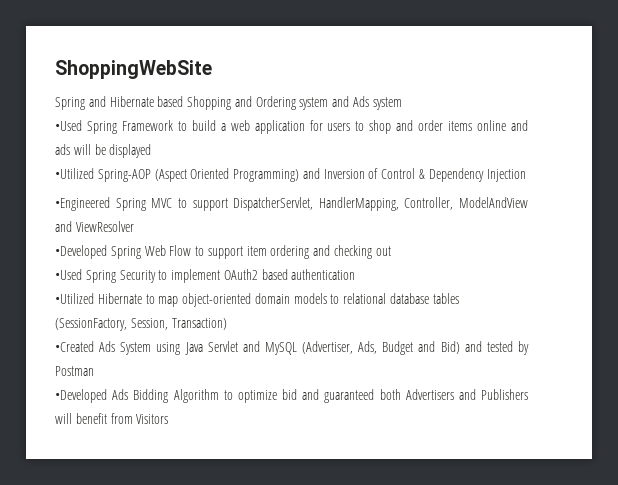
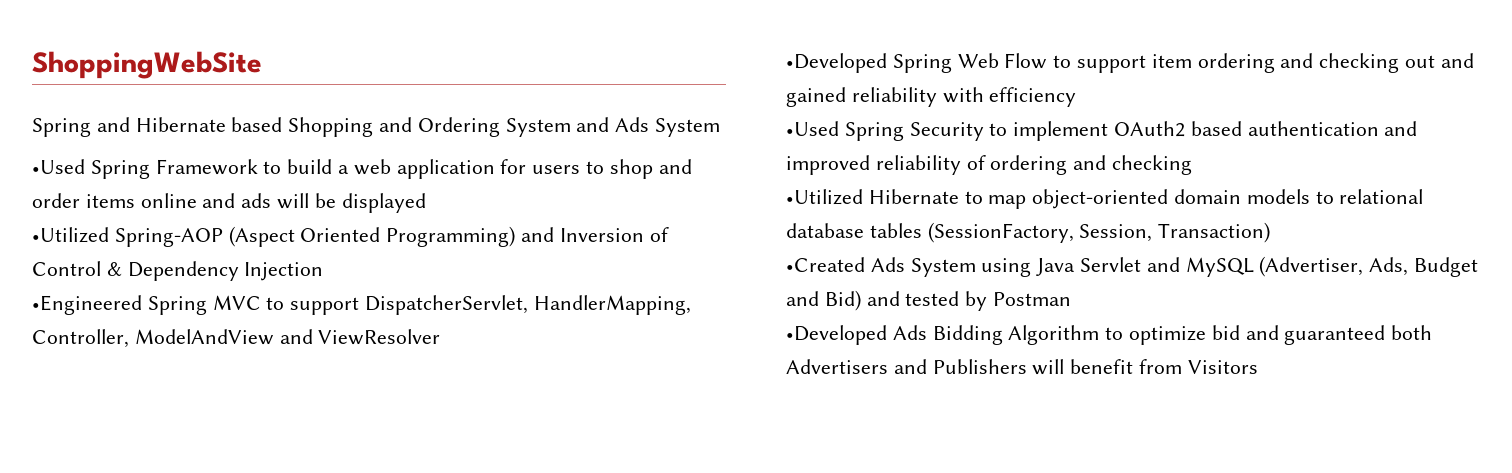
[299,97,329,110] system -> [505,118,571,137] System
[372,97,402,110] system -> [655,118,721,137] System
(391, 251) none -> [1440,53,1474,68] [786,87,1077,107] and gained reliability with efficiency
(356, 274) none -> [1384,121,1418,136] [786,155,1193,175] and improved reliability of ordering and checking

